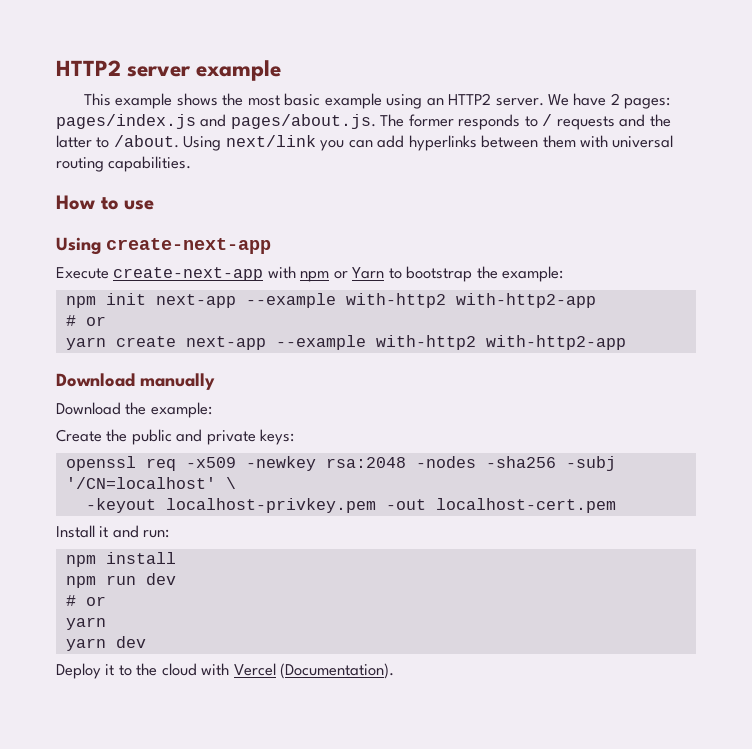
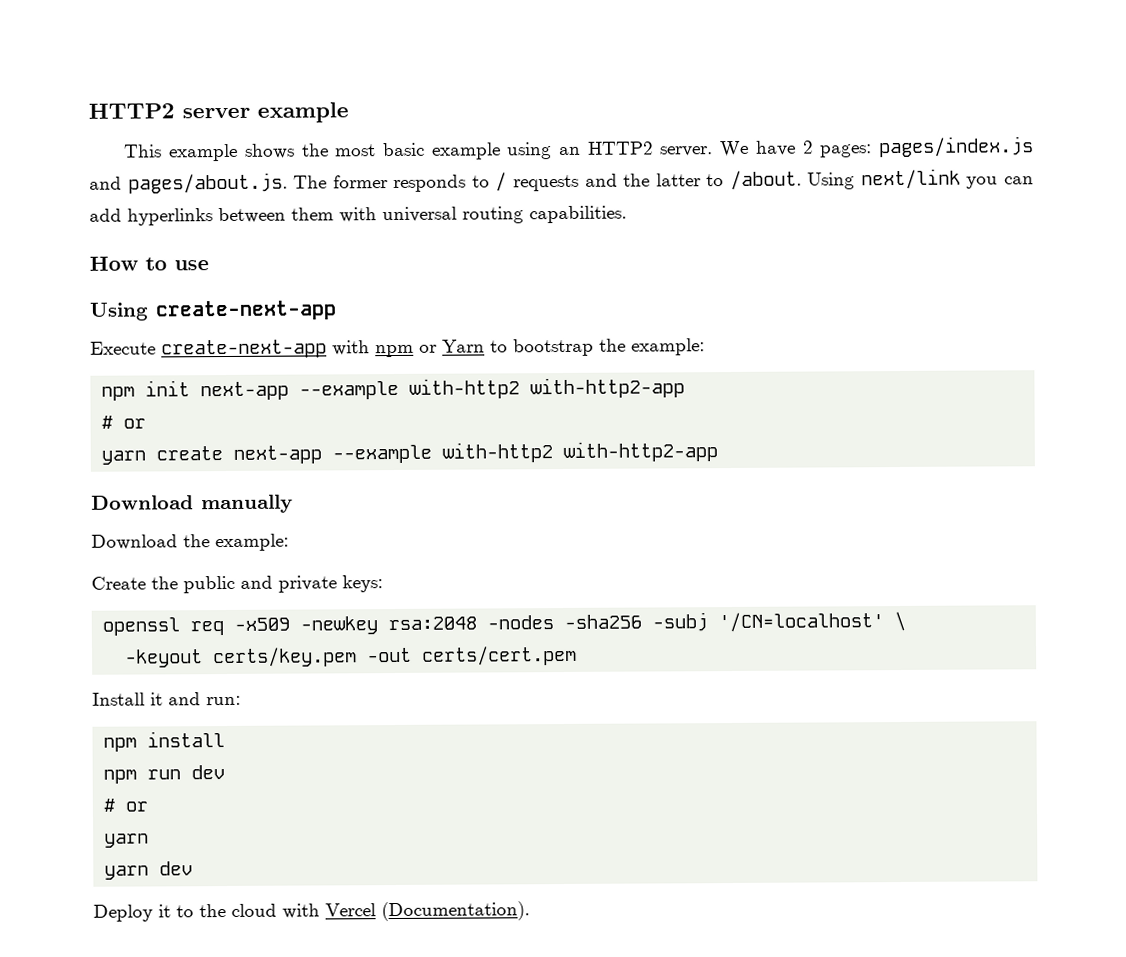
[165,498,616,513] localhost-privkey.pem -out localhost-cert.pem -> [213,645,578,668] certs/key.pem -out certs/cert.pem

